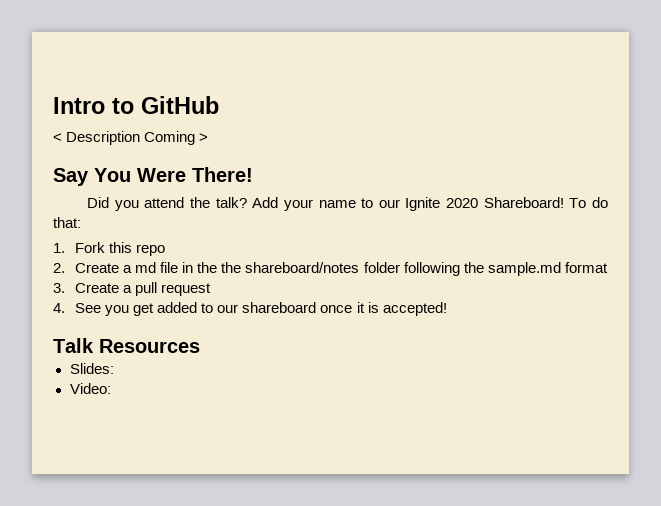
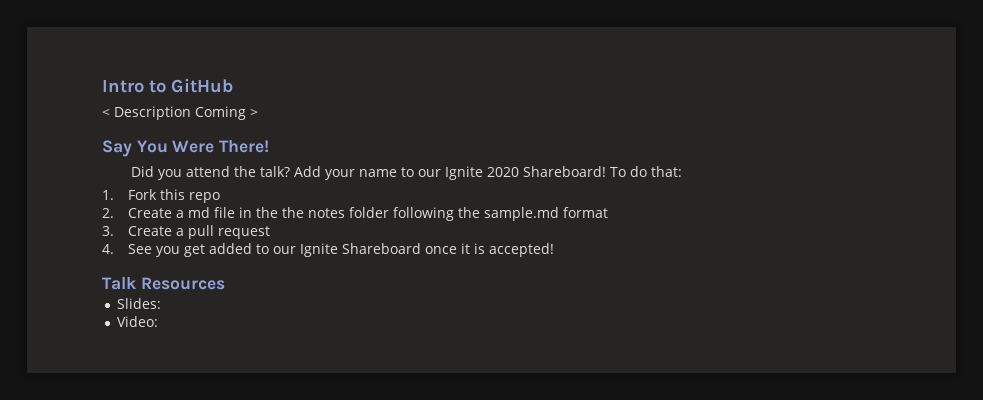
[245,262,360,273] shareboard/notes -> [308,208,346,218] notes
[242,302,317,313] shareboard -> [300,243,422,257] Ignite Shareboard

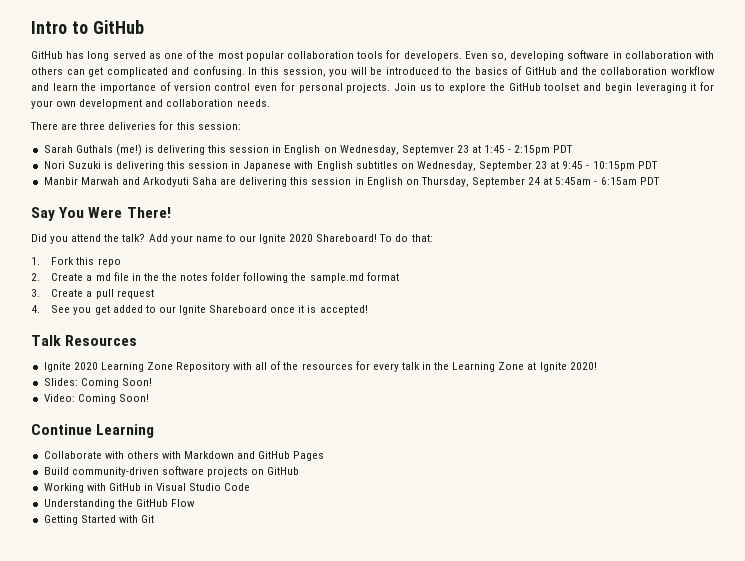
[102,106,258,120] < Description Coming > -> [31,50,714,61] [31,66,715,77] [31,82,715,93] [31,99,270,109] [30,121,241,130] [43,144,574,156] [43,161,658,171] [43,177,660,187] GitHub has long served as one of the most popular collaboration tools for developers. Even so, developing software in collaboration with others can get complicated and confusing. In this session, you will be introduced to the basics of GitHub and the collaboration workflow and learn the importance of version control even for personal projects. Join us to explore the GitHub toolset and begin leveraging it for your own development and collaboration needs. // There are three deliveries for this session: // Sarah Guthals (me!) is delivering this session in English on Wednesday, Septemver 23 at 1:45 - 2:15pm PDT // Nori Suzuki is delivering this session in Japanese with English subtitles on Wednesday, September 23 at 9:45 - 10:15pm PDT // Manbir Marwah and Arkodyuti Saha are delivering this session in English on Thursday, September 24 at 5:45am - 6:15am PDT
(225, 283) none -> [43,361,597,372] // Ignite 2020 Learning Zone Repository with all of the resources for every talk in the Learning Zone at Ignite 2020!
(162, 303) none -> [80,378,152,388] Coming Soon!
(159, 321) none -> [77,394,149,404] [31,424,155,438] [43,451,325,461] [43,466,300,477] [43,483,251,493] [43,499,195,509] [43,515,154,525] Coming Soon! // Continue Learning // Collaborate with others with Markdown and GitHub Pages // Build community-driven software projects on GitHub // Working with GitHub in Visual Studio Code // Understanding the GitHub Flow // Getting Started with Git

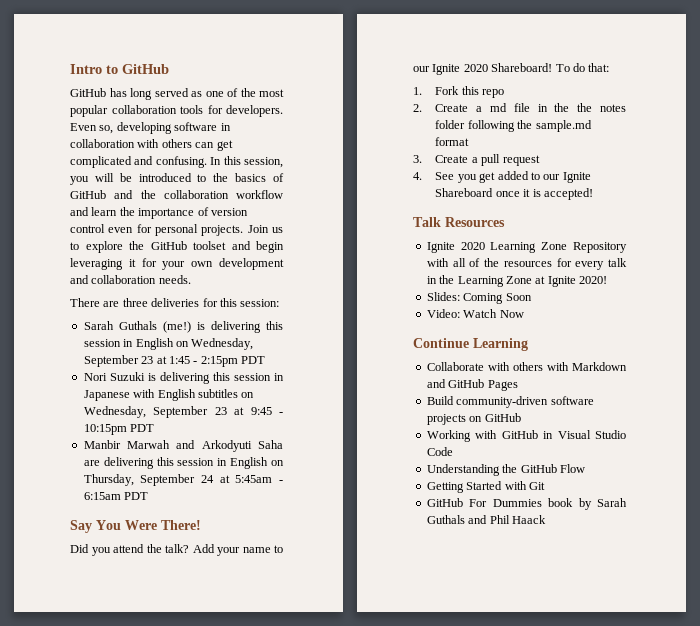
[401,145,454,155] Septemver -> [83,355,139,367] September
[121,378,152,386] Soon! -> [505,293,532,301] Soon
[77,394,149,404] Coming Soon! -> [463,309,524,318] Watch Now
(154, 519) none -> [426,498,627,510] [426,515,546,524] // GitHub For Dummies book by Sarah Guthals and Phil Haack

